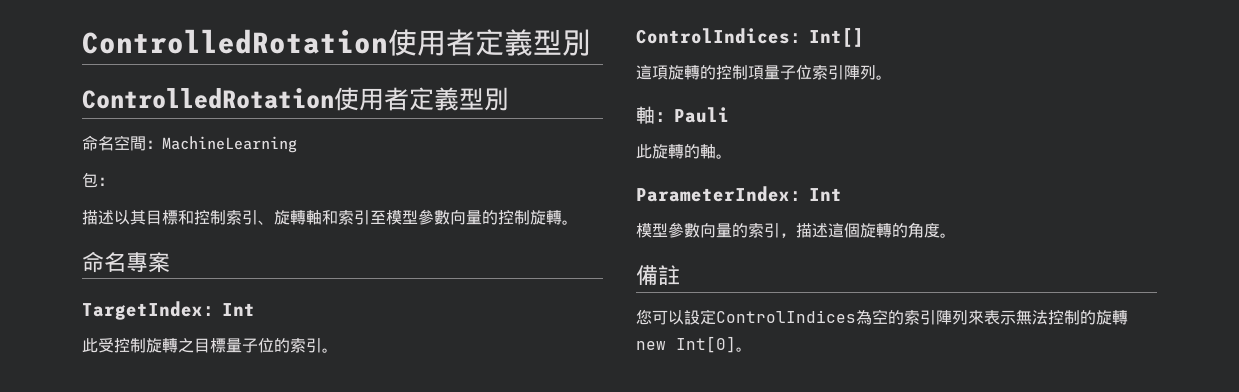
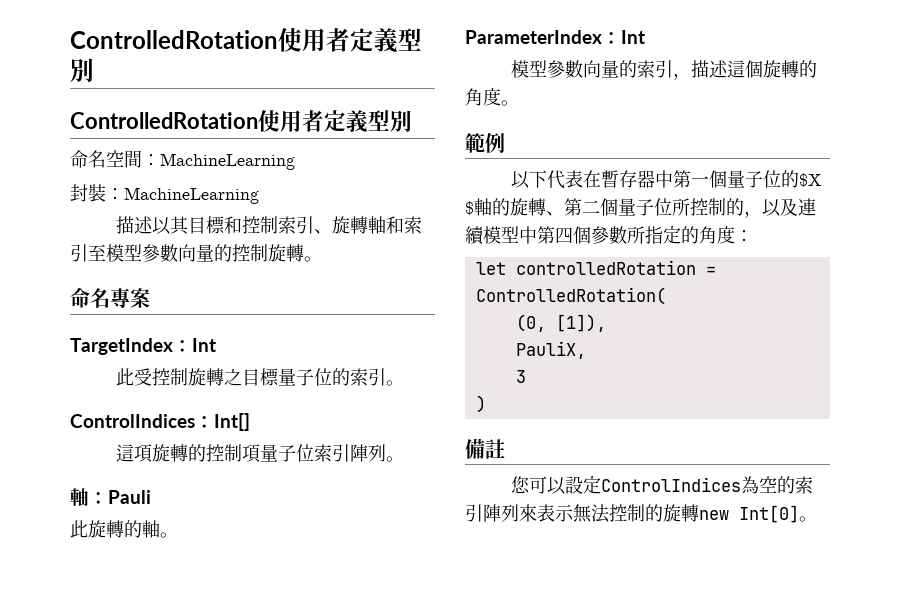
[82,172,114,188] 包： -> [70,184,259,204] 封裝：MachineLearning
(956, 235) none -> [465,132,505,153] [511,170,823,189] [465,198,816,218] [465,225,753,245] [475,260,716,275] [475,287,666,305] [515,314,606,332] [515,341,586,359] [515,370,526,383] [475,395,486,413] // 範例 // 以下代表在暫存器中第一個量子位的$X $軸的旋轉、第二個量子位所控制的，以及連續模型中第四個參數所指定的角度： // let controlledRotation = ControlledRotation( // (0, [1]), // PauliX, // 3 // )

